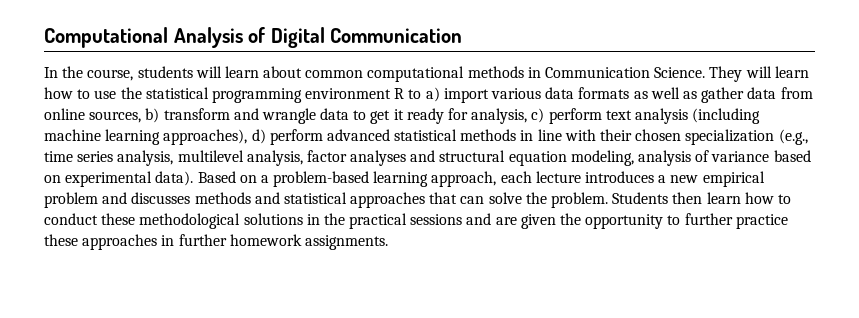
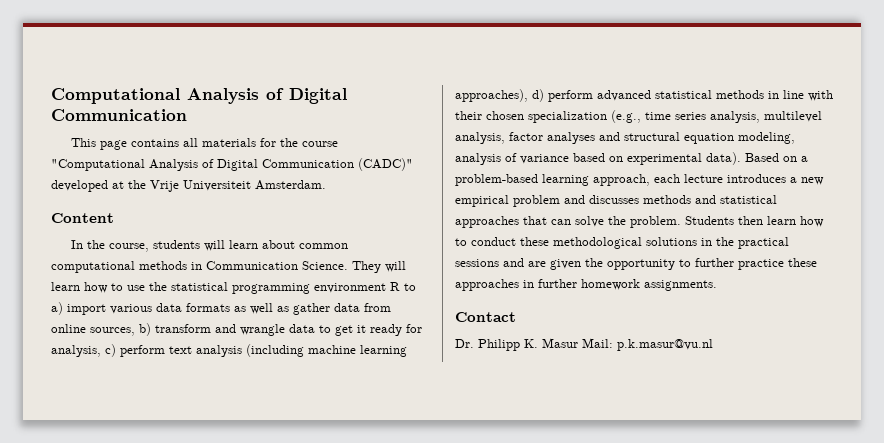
(463, 35) none -> [71,138,339,150] [51,158,413,171] [51,180,326,192] [51,213,114,223] // This page contains all materials for the course "Computational Analysis of Digital Communication (CADC)" developed at the Vrije Universiteit Amsterdam. // Content
(388, 242) none -> [455,312,516,322] [455,338,713,351] // Contact // Dr. Philipp K. Masur Mail: p.k.masur@vu.nl

